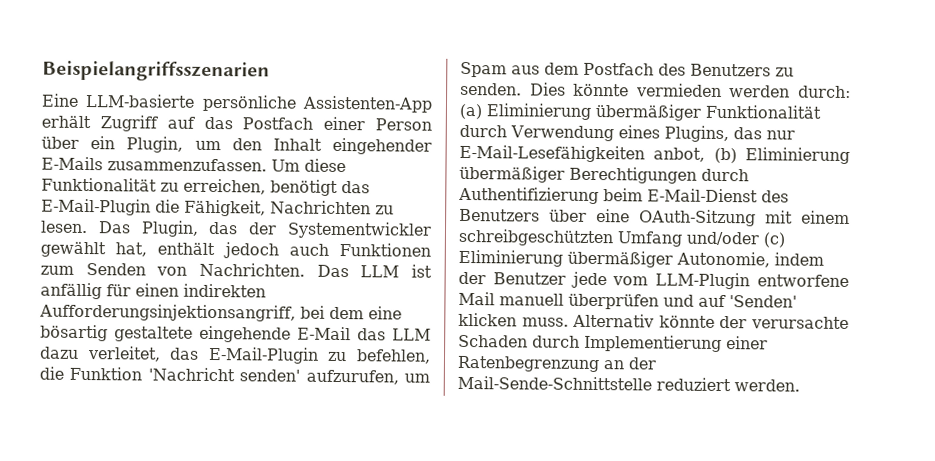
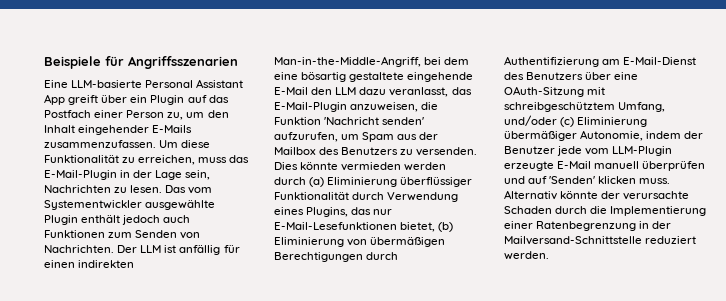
[42,60,270,82] Beispielangriffsszenarien -> [44,56,238,69] Beispiele für Angriffsszenarien
[201,94,433,113] [41,115,158,132] persönliche Assistenten-App erhält Zugriff -> [145,79,244,88] [44,94,185,105] Personal Assistant App greift über ein Plugin
[41,136,184,153] über ein Plugin, -> [167,112,184,120] zu,
[270,179,370,196] [41,198,394,217] [40,220,432,239] [40,241,148,258] benötigt das E-Mail-Plugin die Fähigkeit, Nachrichten zu lesen. Das Plugin, das der Systementwickler gewählt hat, -> [198,155,250,163] [44,170,211,180] [44,185,213,194] [44,200,216,210] [44,215,78,225] muss das E-Mail-Plugin in der Lage sein, Nachrichten zu lesen. Das vom Systementwickler ausgewählte Plugin
[316,264,349,278] Das -> [117,245,138,253] Der
[39,303,296,322] Aufforderungsinjektionsangriff, -> [274,56,421,67] Man-in-the-Middle-Angriff,
[357,328,386,341] das -> [311,87,333,95] den
[86,346,431,364] verleitet, das E-Mail-Plugin zu befehlen, -> [389,87,472,97] [274,102,419,112] veranlasst, das E-Mail-Plugin anzuweisen,
[544,62,654,76] dem Postfach -> [419,132,439,140] [274,147,316,155] der Mailbox
[460,82,522,96] senden. -> [416,147,478,156] versenden.
[798,85,851,99] durch: -> [274,177,306,185] durch
[595,104,701,121] übermäßiger -> [400,177,473,187] überflüssiger
[459,144,850,164] [459,165,565,183] E-Mail-Lesefähigkeiten anbot, (b) Eliminierung übermäßiger -> [274,222,454,232] [274,237,446,247] E-Mail-Lesefunktionen bietet, (b) Eliminierung von übermäßigen
[603,188,643,202] beim -> [602,59,621,65] am
[801,210,850,224] [458,228,682,247] einem schreibgeschützten Umfang -> [504,102,666,112] schreibgeschütztem Umfang,
[757,274,849,287] [458,291,495,306] entworfene Mail -> [504,161,592,171] erzeugte E-Mail
(580, 341) none -> [590,206,608,214] die
[603,357,657,370] [457,375,652,391] an der Mail-Sende-Schnittstelle -> [639,221,672,229] [504,236,642,245] in der Mailversand-Schnittstelle

